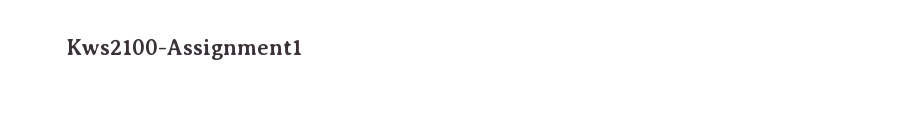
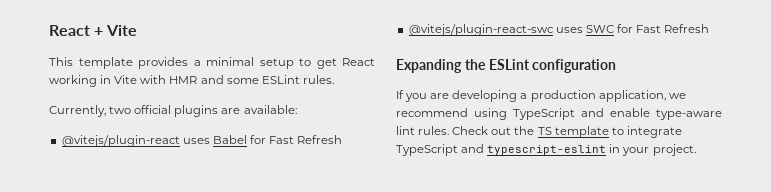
[66,39,302,60] Kws2100-Assignment1 -> [49,25,138,36] [49,57,375,69] [49,75,334,87] [49,105,297,117] [61,135,343,147] [408,24,710,36] [396,59,617,73] [396,90,686,102] [396,108,722,120] [396,126,682,138] [396,144,696,156] React + Vite // This template provides a minimal setup to get React working in Vite with HMR and some ESLint rules. // Currently, two official plugins are available: // @vitejs/plugin-react uses Babel for Fast Refresh // @vitejs/plugin-react-swc uses SWC for Fast Refresh // Expanding the ESLint configuration // If you are developing a production application, we recommend using TypeScript and enable type-aware lint rules. Check out the TS template to integrate TypeScript and typescript-eslint in your project.

